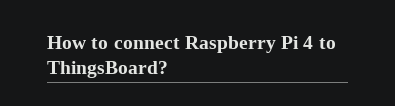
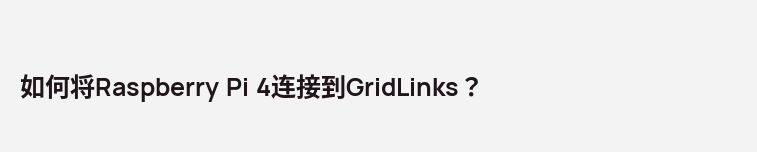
[47,36,336,53] [47,61,168,78] How to connect Raspberry Pi 4 to ThingsBoard? -> [20,74,484,102] 如何将Raspberry Pi 4连接到GridLinks？

